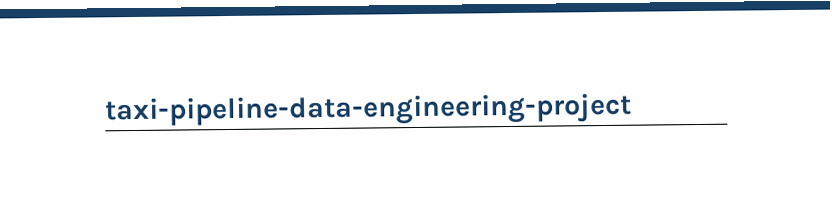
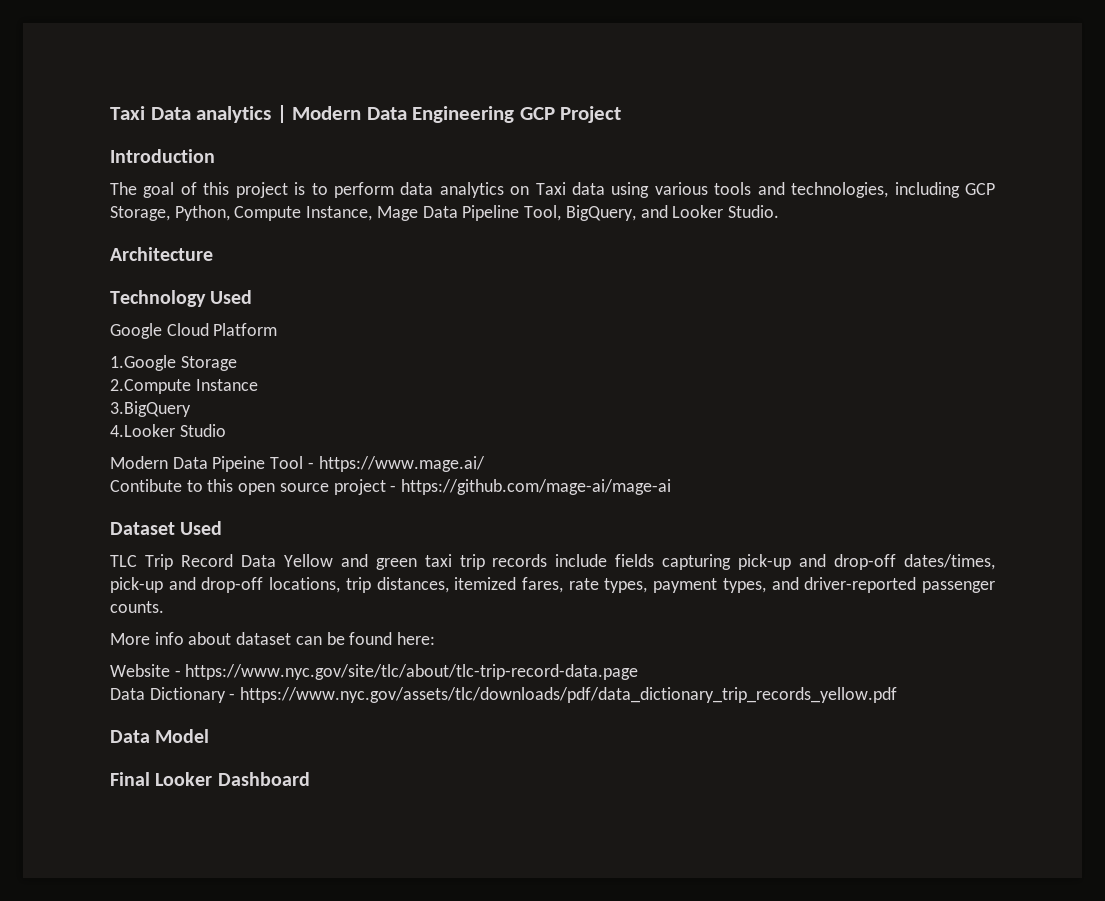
[104,92,632,128] taxi-pipeline-data-engineering-project -> [110,105,622,123] [110,149,215,163] [110,182,996,198] [110,205,779,221] [110,247,213,261] [110,290,253,307] [110,323,278,339] [110,355,237,371] [110,379,258,394] [110,401,191,417] [110,424,226,437] [110,456,485,472] [110,479,672,495] [110,521,223,535] [110,554,995,570] [110,577,995,593] [110,601,164,613] [110,632,436,645] [110,664,639,680] [110,687,898,703] [110,729,210,743] [110,772,310,786] Taxi Data analytics | Modern Data Engineering GCP Project // Introduction // The goal of this project is to perform data analytics on Taxi data using various tools and technologies, including GCP Storage, Python, Compute Instance, Mage Data Pipeline Tool, BigQuery, and Looker Studio. // Architecture // Technology Used // Google Cloud Platform // 1.Google Storage // 2.Compute Instance // 3.BigQuery // 4.Looker Studio // Modern Data Pipeine Tool - https://www.mage.ai/ // Contibute to this open source project - https://github.com/mage-ai/mage-ai // Dataset Used // TLC Trip Record Data Yellow and green taxi trip records include fields capturing pick-up and drop-off dates/times, pick-up and drop-off locations, trip distances, itemized fares, rate types, payment types, and driver-reported passenger counts. // More info about dataset can be found here: // Website - https://www.nyc.gov/site/tlc/about/tlc-trip-record-data.page // Data Dictionary - https://www.nyc.gov/assets/tlc/downloads/pdf/data_dictionary_trip_records_yellow.pdf // Data Model // Final Looker Dashboard

